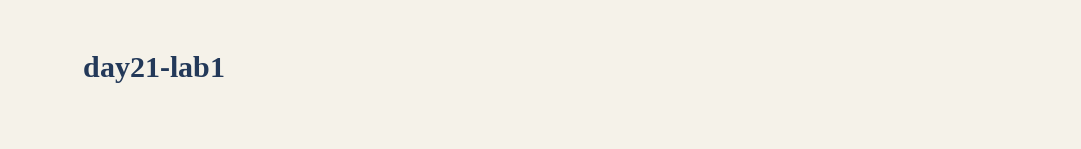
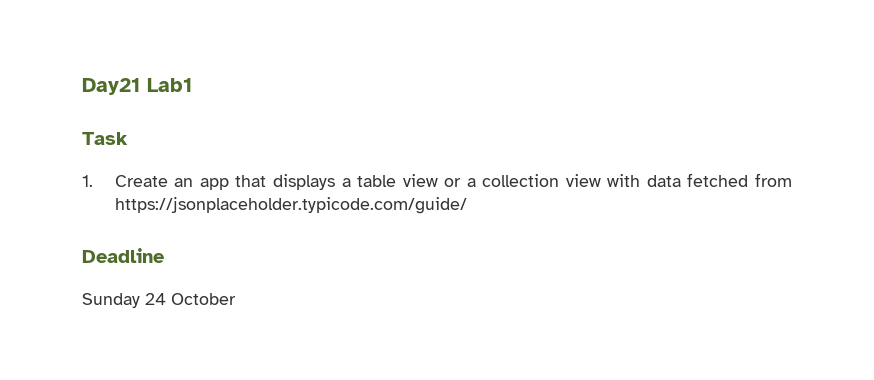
[83,56,225,83] day21-lab1 -> [82,78,192,95] [82,132,128,145] [82,173,792,190] [114,197,467,214] [82,248,164,263] [82,293,236,308] Day21 Lab1 // Task // 1. Create an app that displays a table view or a collection view with data fetched from https://jsonplaceholder.typicode.com/guide/ // Deadline // Sunday 24 October

